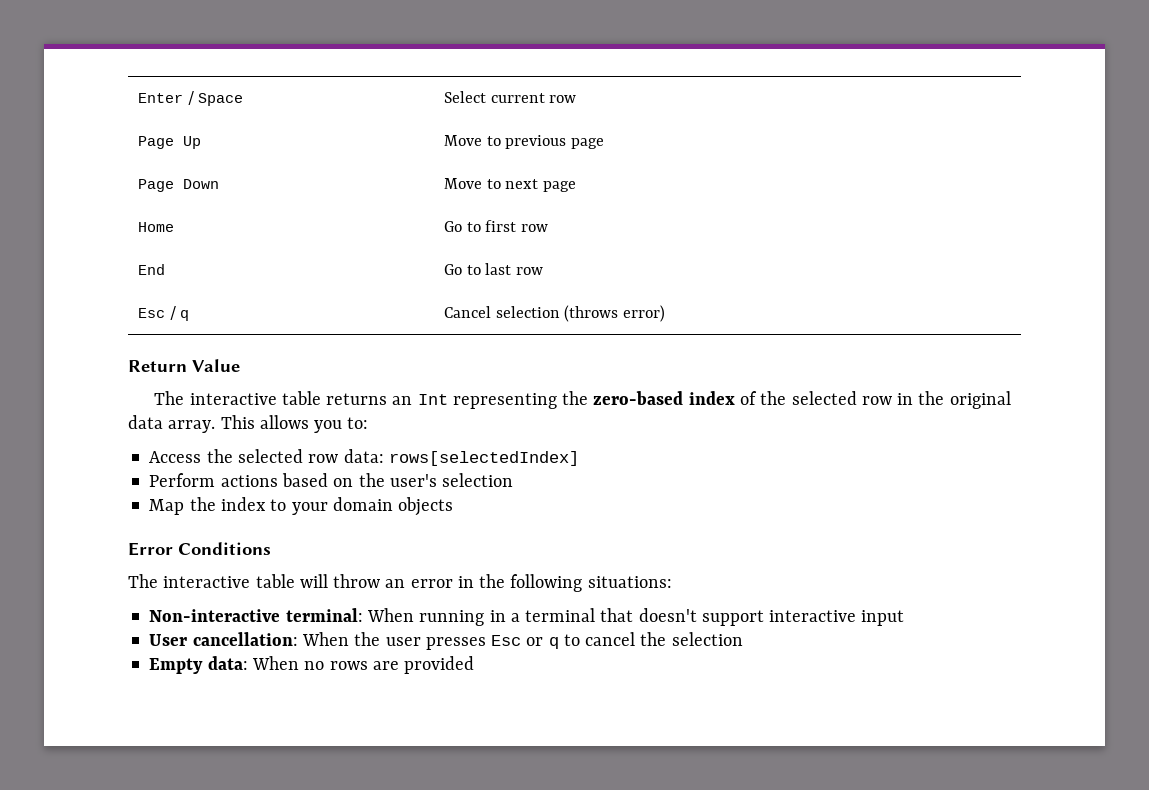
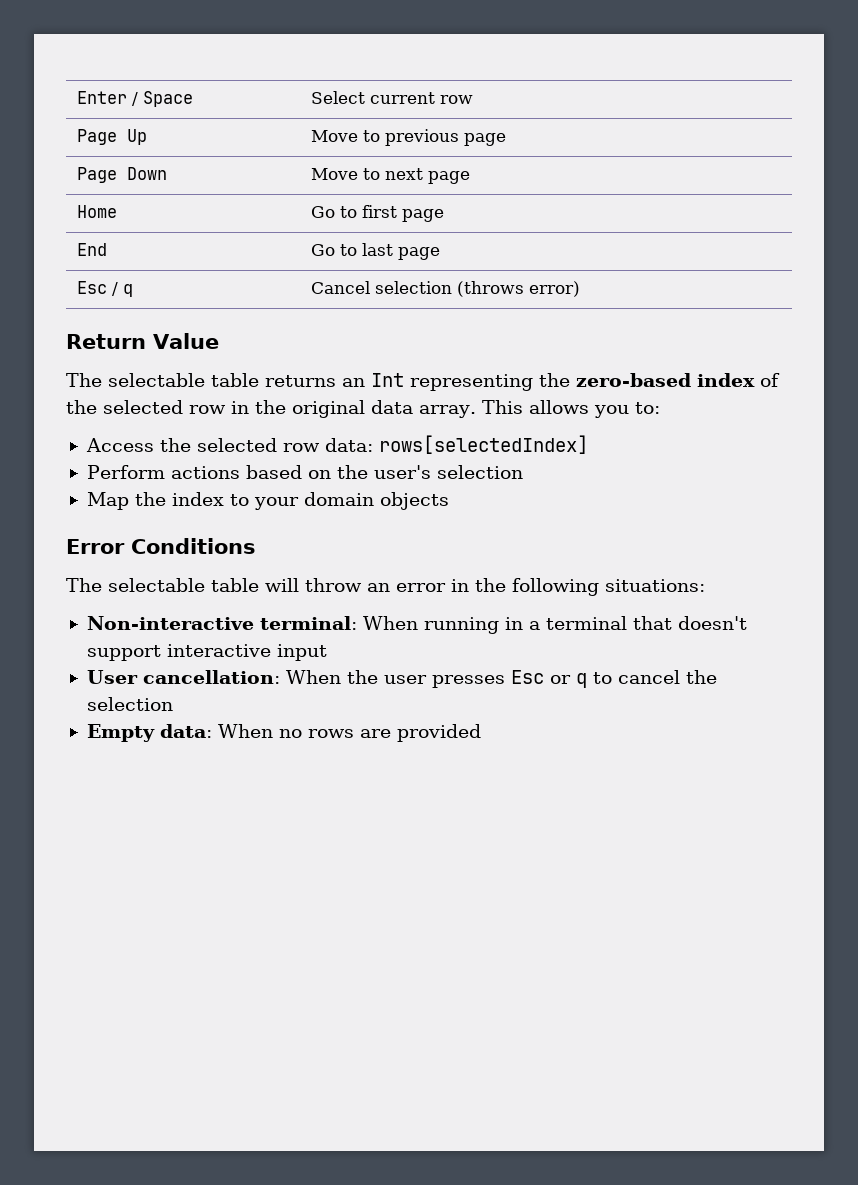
[521,224,549,232] row -> [402,209,445,222] page
[516,267,544,275] row -> [398,247,441,260] page
[189,393,277,405] interactive -> [108,373,205,387] selectable
[163,576,251,588] interactive -> [108,578,205,592] selectable

